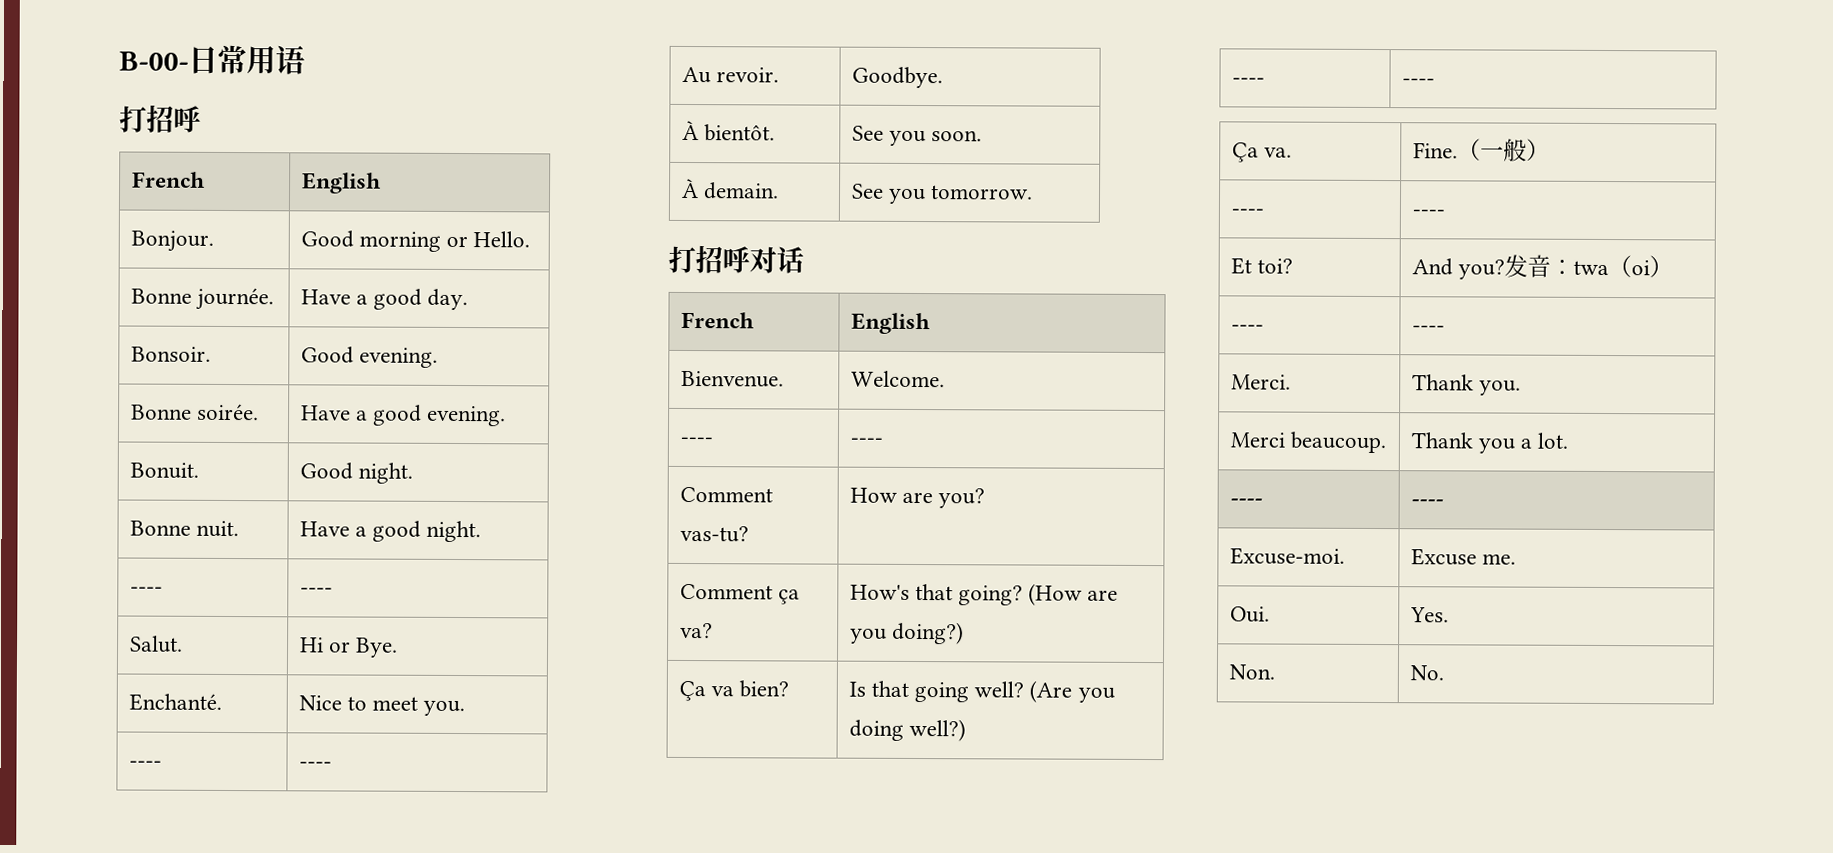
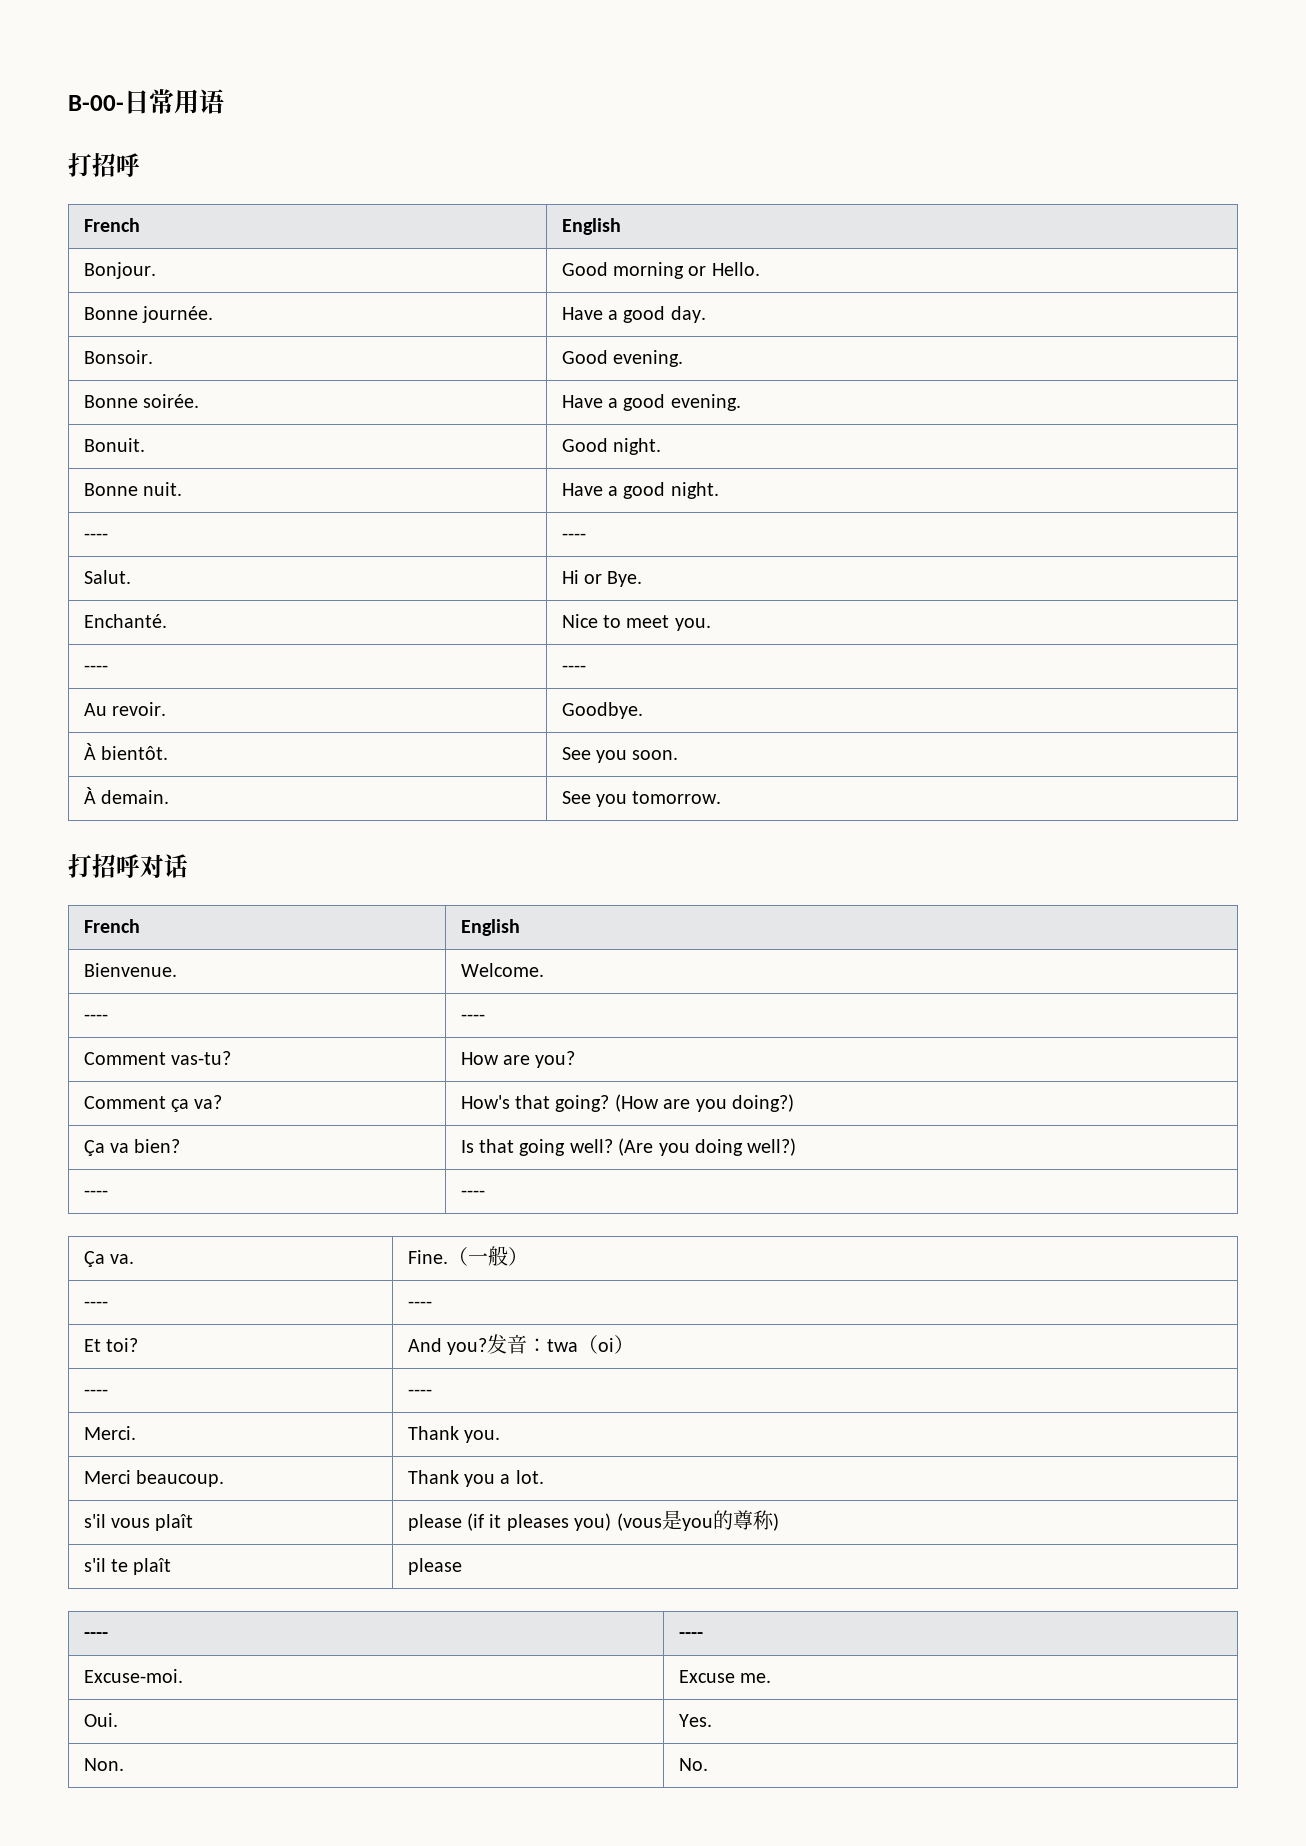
(1569, 440) none -> [83,1514,194,1531] [407,1510,779,1531] [83,1558,172,1575] [407,1558,462,1575] // s'il vous plaît | please (if it pleases you) (vous是you的尊称) // s'il te plaît | please

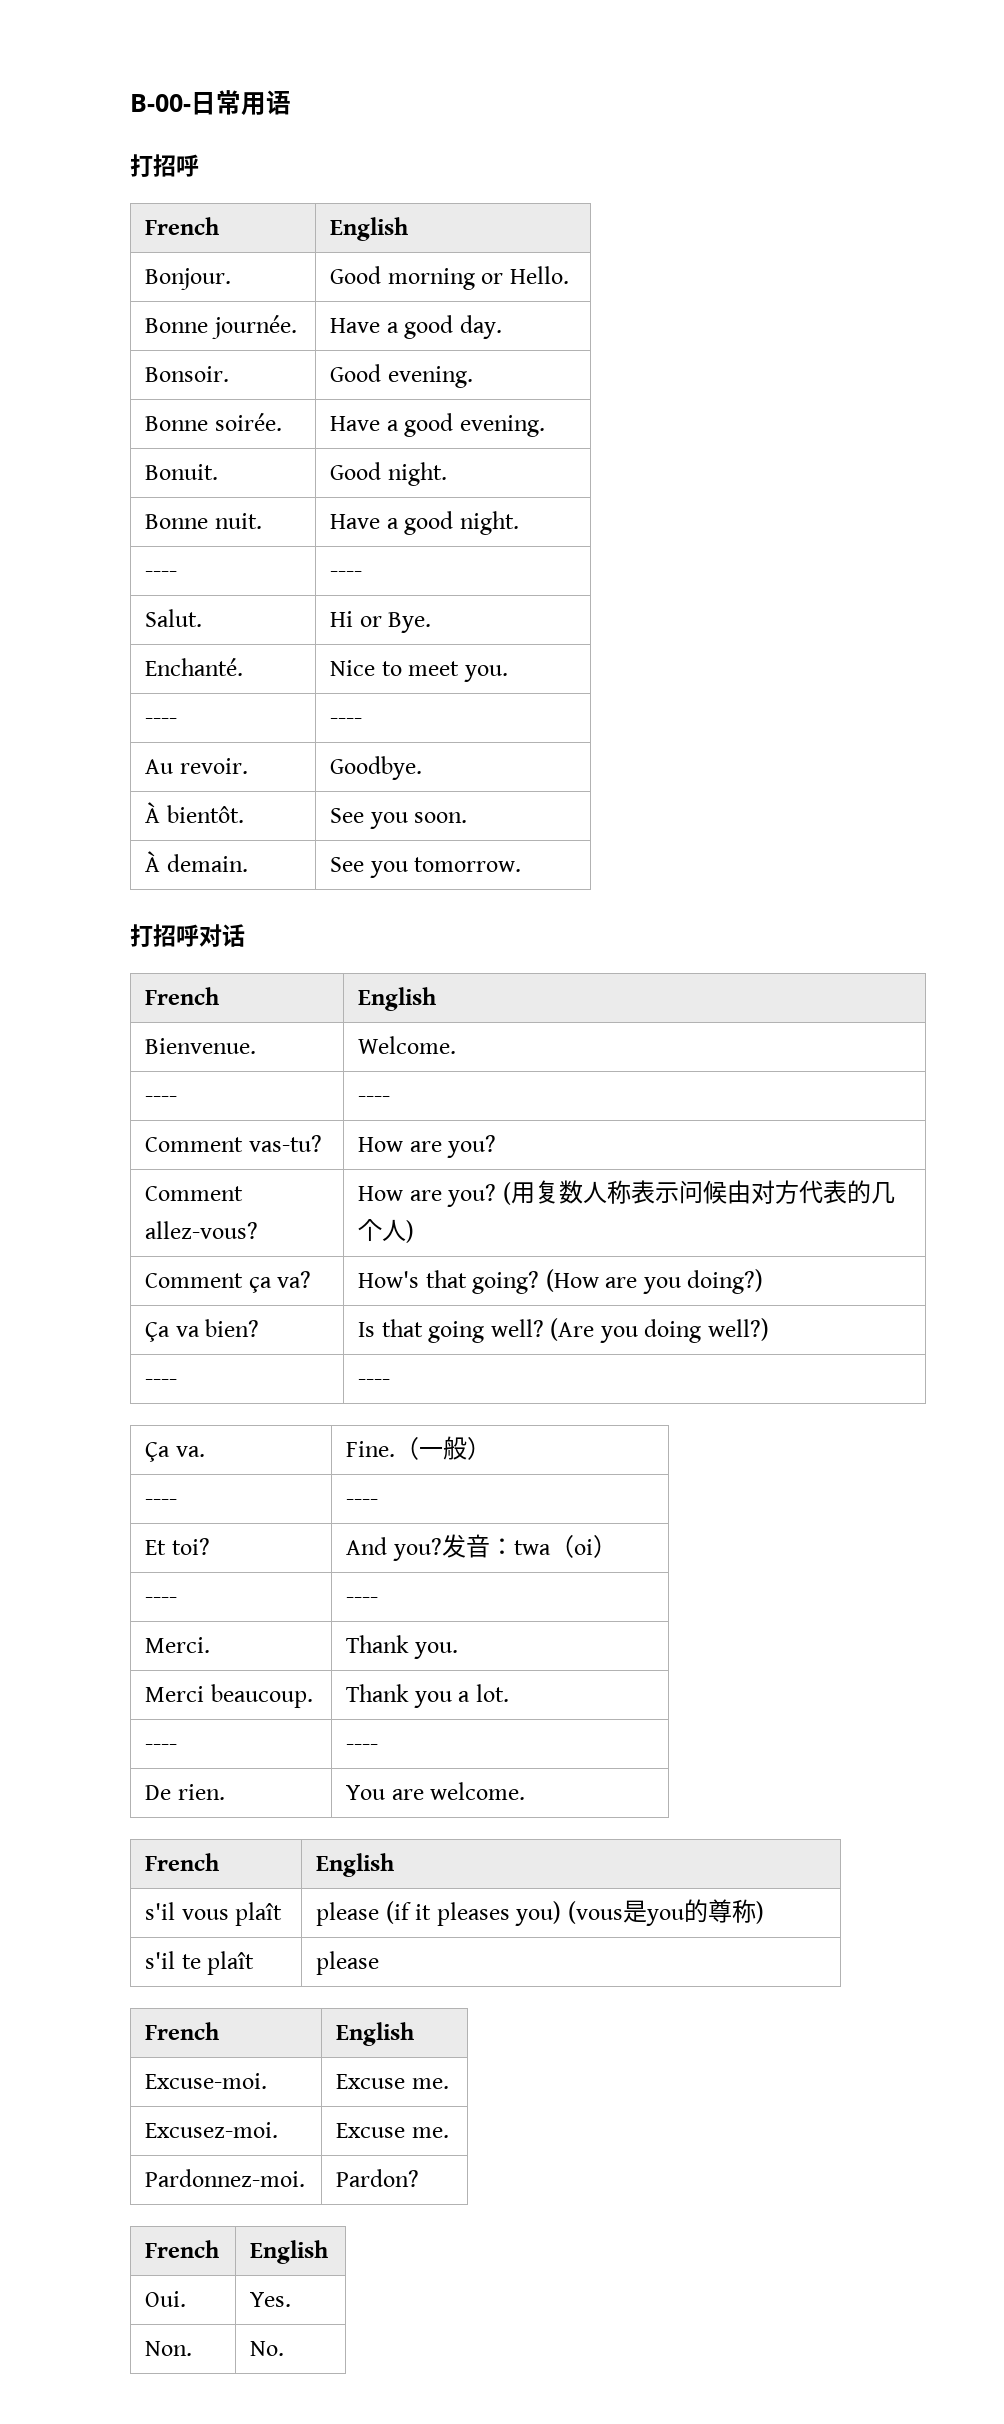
(576, 1059) none -> [145,1186,244,1201] [145,1221,259,1239] [358,1180,895,1207] [358,1219,415,1243] // Comment allez-vous? | How are you? (用复数人称表示问候由对方代表的几个人)
(544, 1477) none -> [145,1744,178,1751] [346,1744,379,1751] [145,1784,225,1800] [346,1782,526,1800] [145,1853,220,1871] [316,1853,395,1877] // ---- | ---- // De rien. | You are welcome. // French | English
[83,1632,108,1639] [678,1632,703,1639] ---- | ---- -> [145,2022,220,2040] [336,2022,415,2046] French | English
(771, 1678) none -> [145,2122,279,2138] [336,2123,449,2138] [145,2169,306,2187] [336,2169,420,2187] [145,2240,220,2258] [250,2240,329,2264] // Excusez-moi. | Excuse me. // Pardonnez-moi. | Pardon? // French | English

